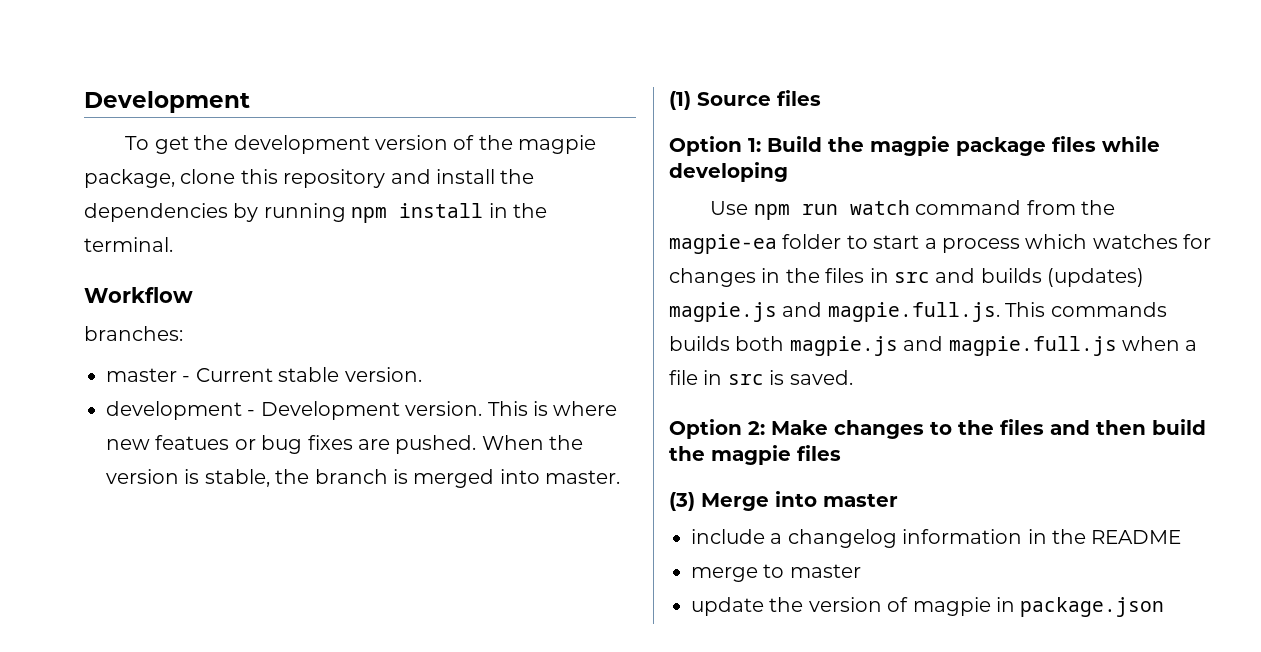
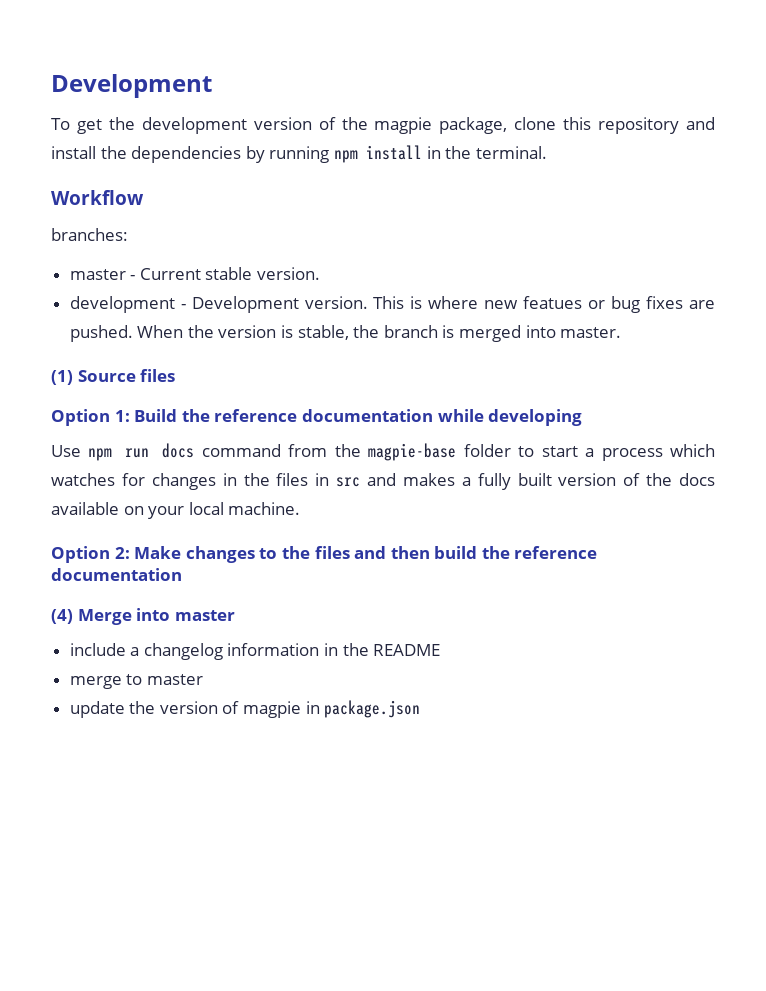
[870,136,1096,156] magpie package files -> [214,409,433,422] reference documentation
[849,200,910,215] watch -> [162,443,195,458] docs
[669,234,777,254] magpie-ea -> [368,443,457,461] magpie-base
[980,268,1145,287] [669,302,1167,322] [669,336,1198,356] [669,370,853,385] builds (updates) magpie.js and magpie.full.js. This commands builds both magpie.js and magpie.full.js when a file in src is saved. -> [402,473,715,490] [51,502,301,519] makes a fully built version of the docs available on your local machine.
[711,445,841,465] [669,492,695,511] magpie files // (3) -> [514,546,598,559] [51,568,182,581] [51,609,73,624] reference documentation // (4)

